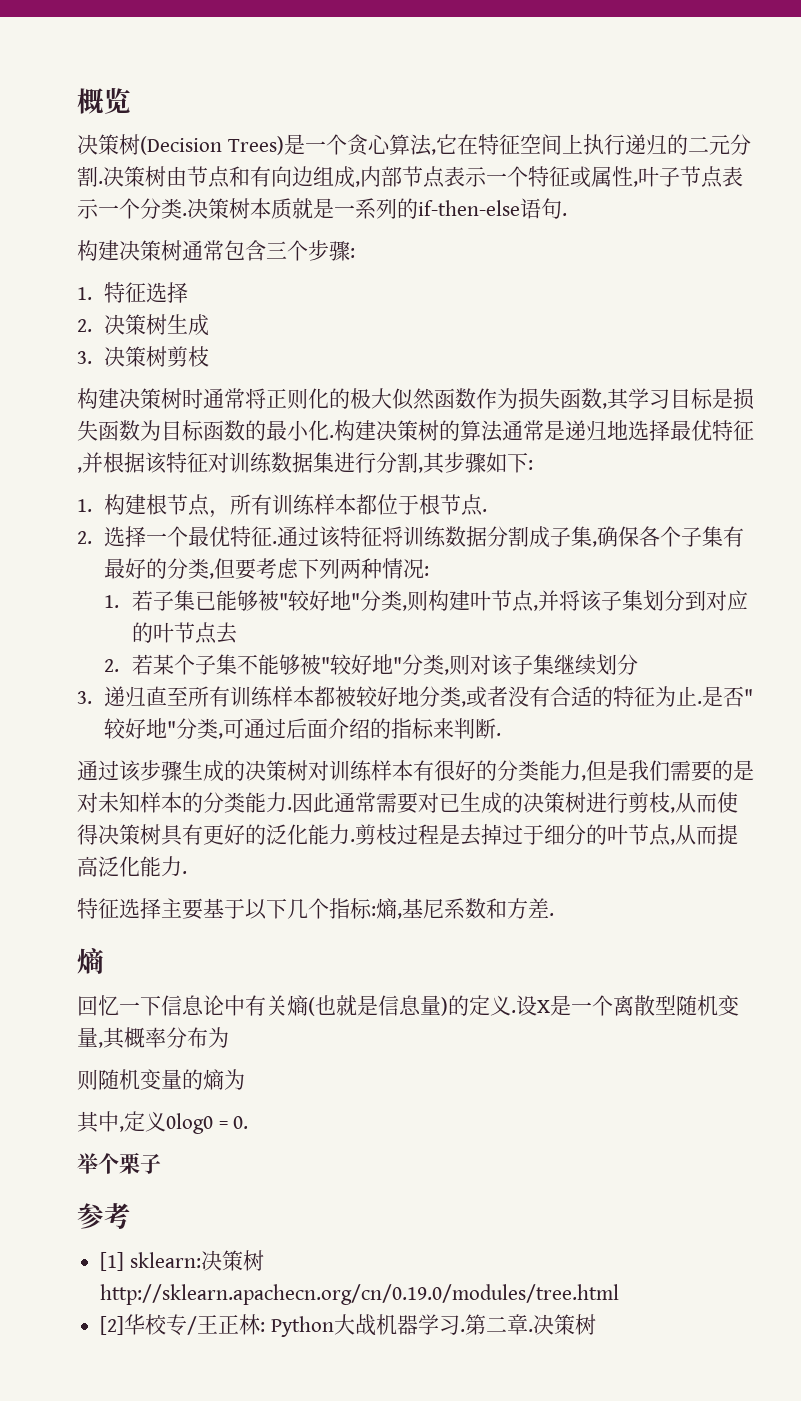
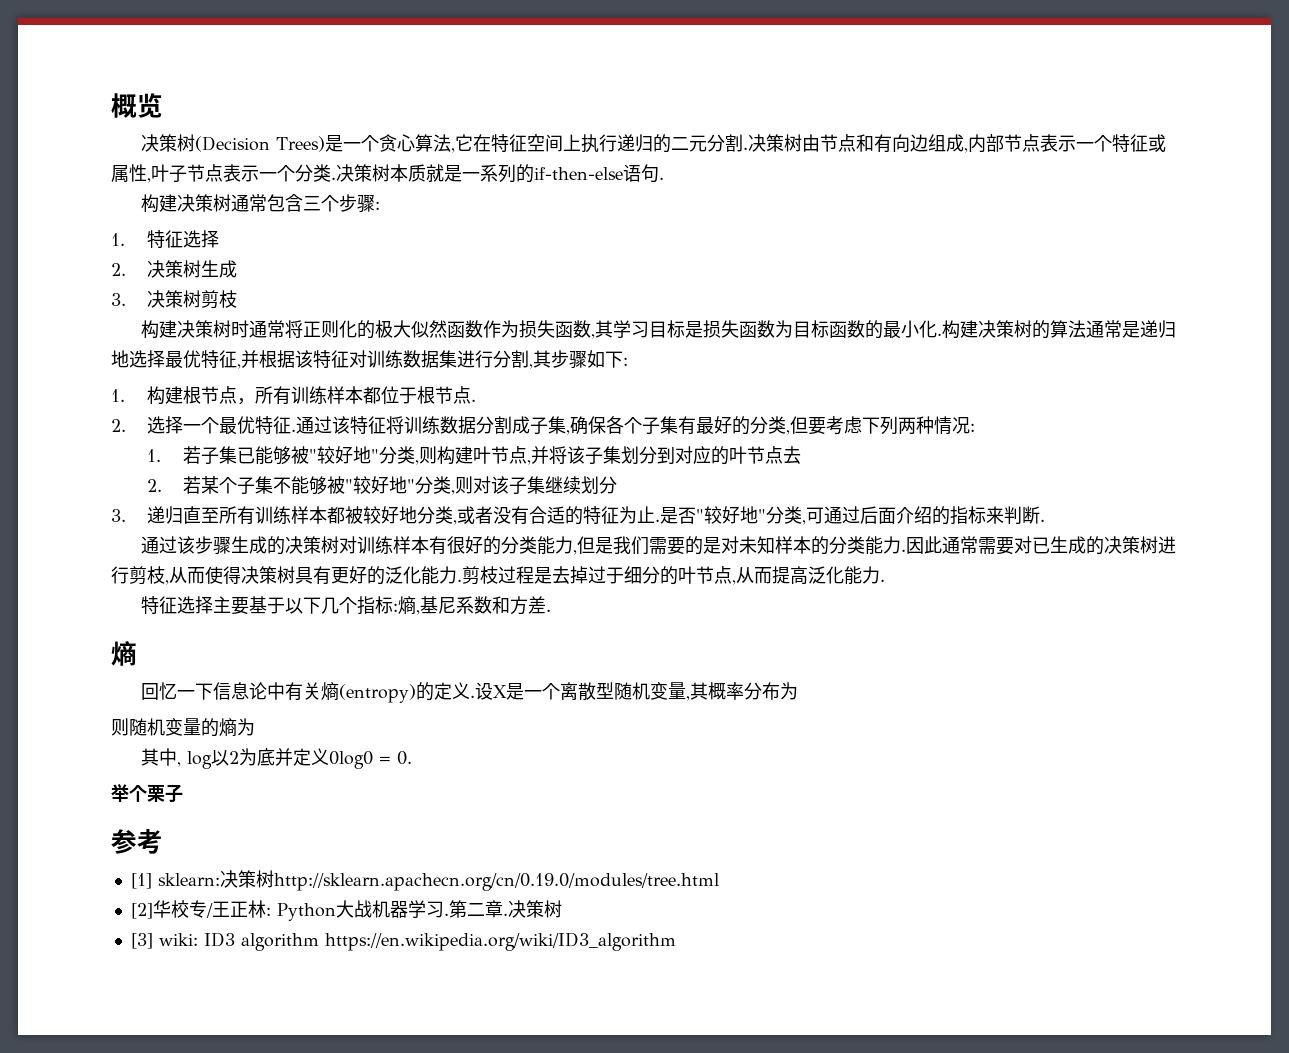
[308,995,448,1016] (也就是信息量) -> [339,684,417,703] (entropy)
(124, 1129) none -> [187,748,294,769] log以2为底并
(596, 1324) none -> [130,932,676,951] // [3] wiki: ID3 algorithm https://en.wikipedia.org/wiki/ID3_algorithm

